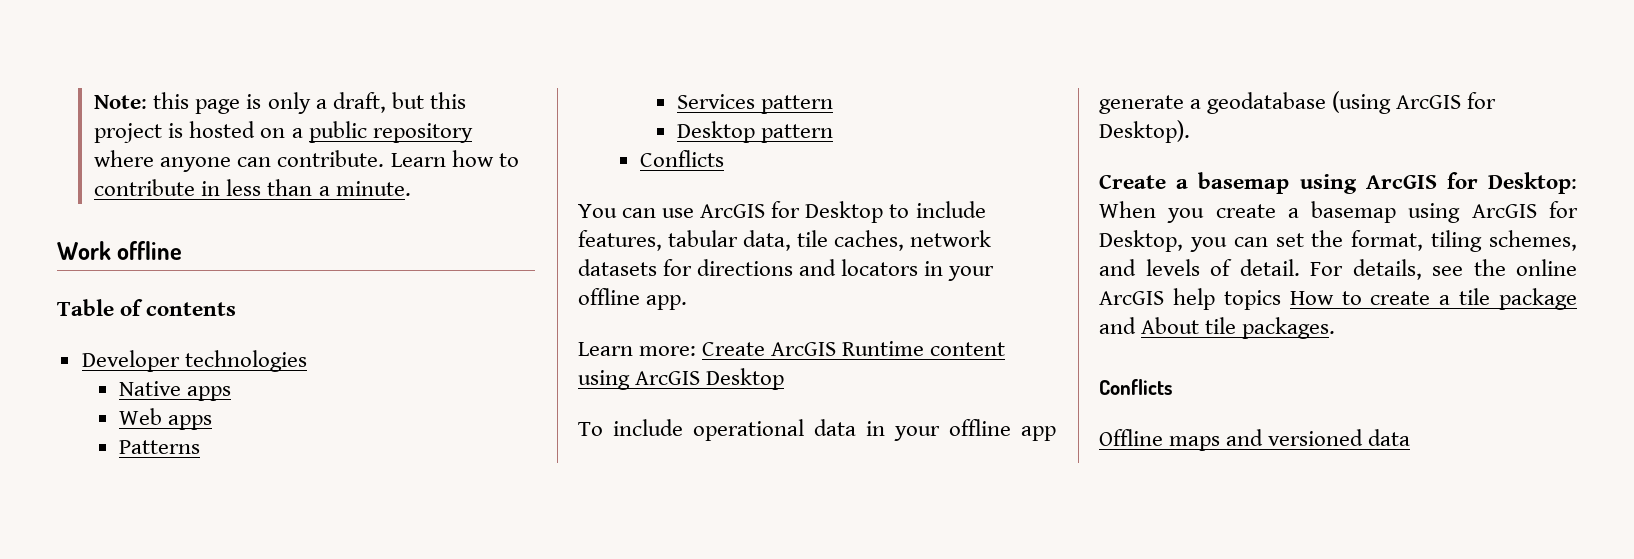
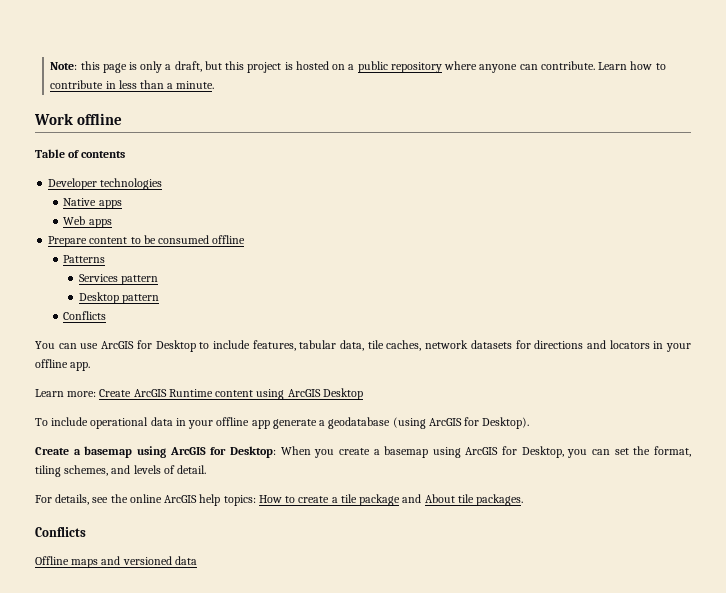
(213, 422) none -> [48,235,246,247] // Prepare content to be consumed offline
(1300, 267) none -> (207, 469) //
[1223,290,1281,310] topics -> [223,495,256,506] topics:

